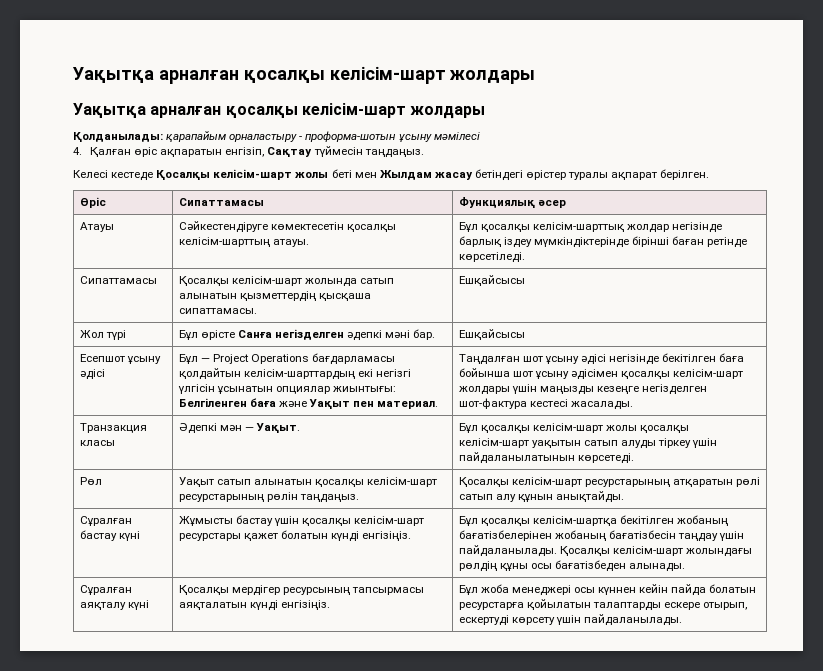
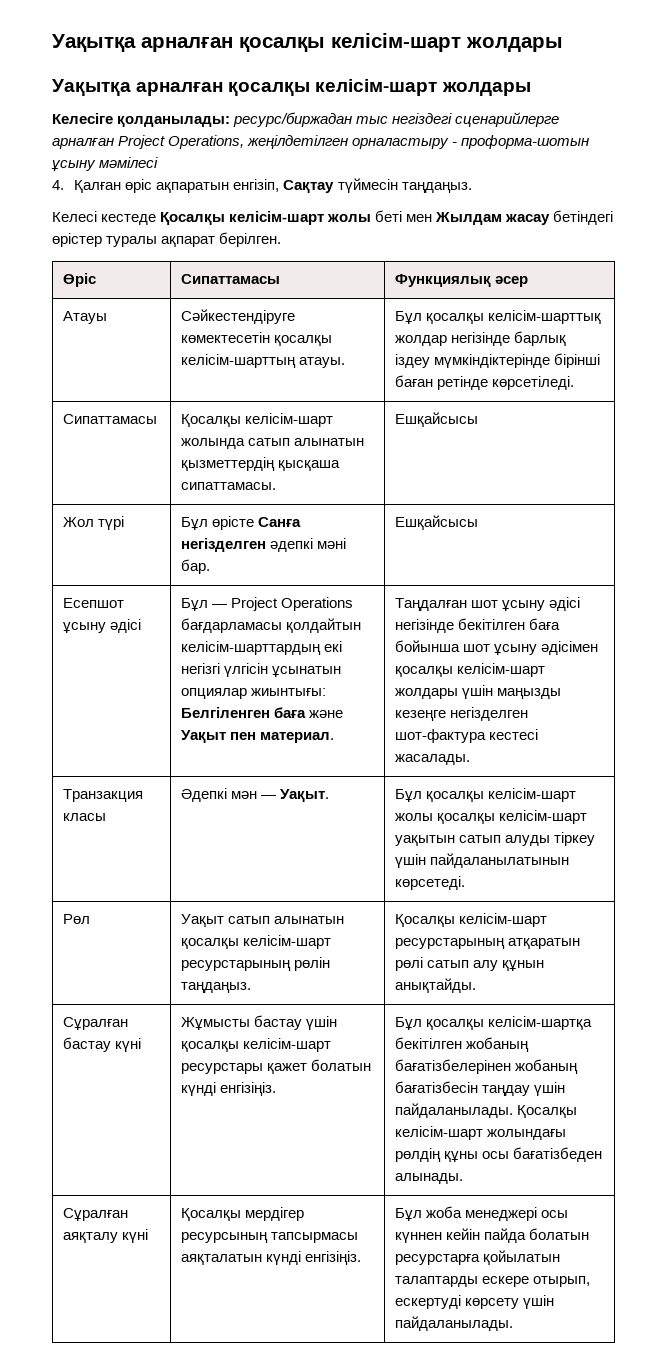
[73,131,227,142] Қолданылады: қарапайым -> [52,112,560,127] [52,135,349,149] Келесіге қолданылады: ресурс/биржадан тыс негіздегі сценарийлерге арналған Project Operations, жеңілдетілген

